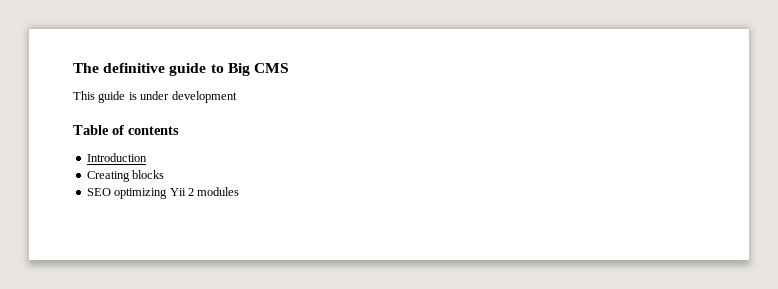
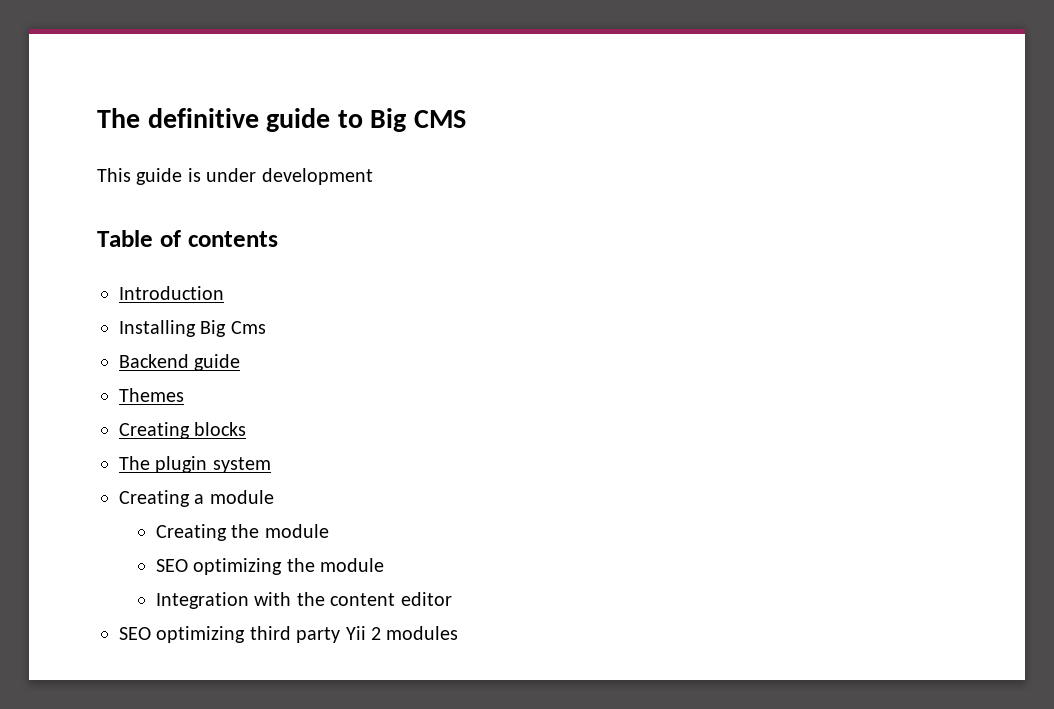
[86,170,165,182] [86,188,168,199] Creating blocks // SEO optimizing -> [119,320,266,337] [119,354,241,371] [119,388,184,402] [119,422,247,439] [119,456,271,473] [119,490,274,507] [155,524,329,541] [155,558,385,575] [155,592,452,609] [119,626,341,643] Installing Big Cms // Backend guide // Themes // Creating blocks // The plugin system // Creating a module // Creating the module // SEO optimizing the module // Integration with the content editor // SEO optimizing third party

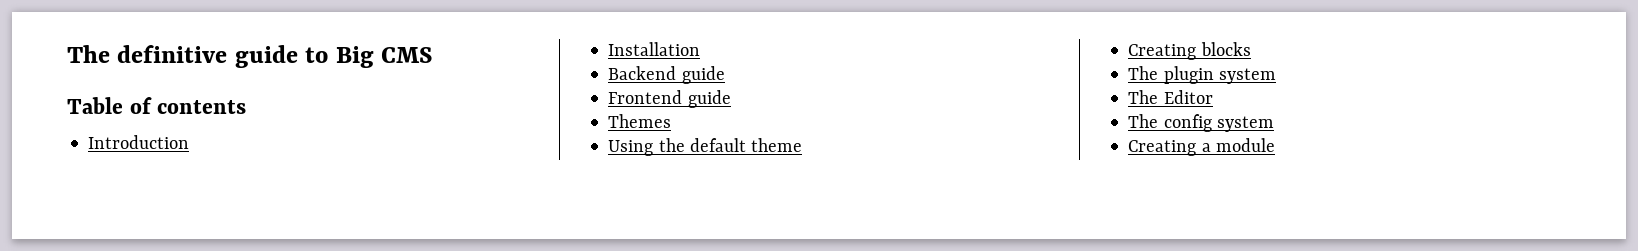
[97,168,373,185] // This guide is under development -> (433, 55) none
[119,320,266,337] Installing Big Cms -> [608,42,701,56] Installation
(241, 362) none -> [608,90,731,108] // Frontend guide
(184, 395) none -> [608,138,803,156] // Using the default theme
[119,490,274,507] [155,524,329,541] [155,558,385,575] [155,592,452,609] [119,626,459,643] Creating a module // Creating the module // SEO optimizing the module // Integration with the content editor // SEO optimizing third party Yii 2 modules -> [1128,90,1213,104] [1128,114,1274,132] [1128,138,1275,156] The Editor // The config system // Creating a module

